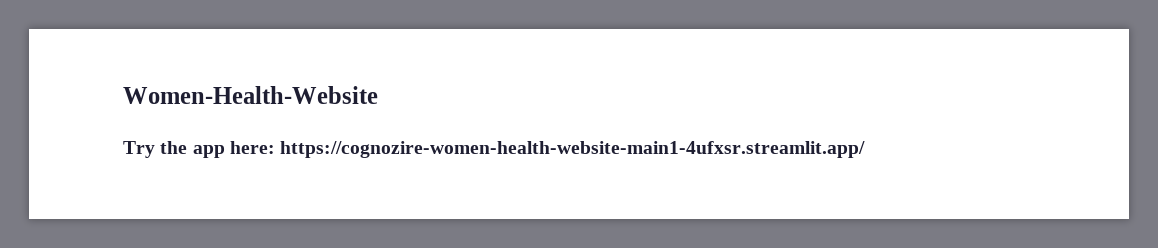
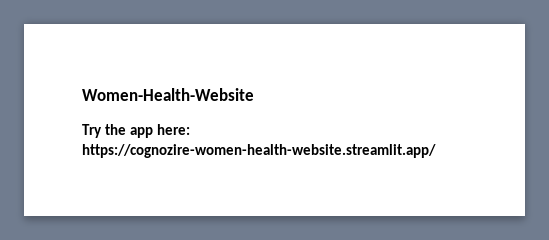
[280,141,866,158] https://cognozire-women-health-website-main1-4ufxsr.streamlit.app/ -> [82,144,436,158] https://cognozire-women-health-website.streamlit.app/

